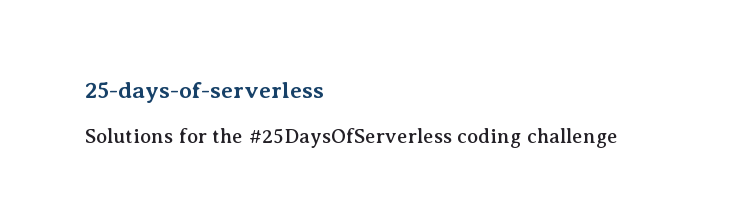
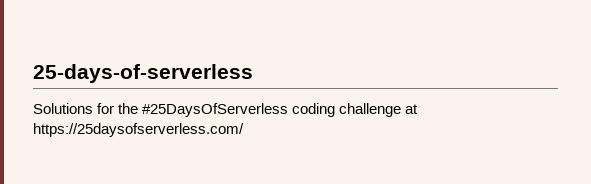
(618, 138) none -> [405,104,419,114] [33,123,244,137] at https://25daysofserverless.com/

